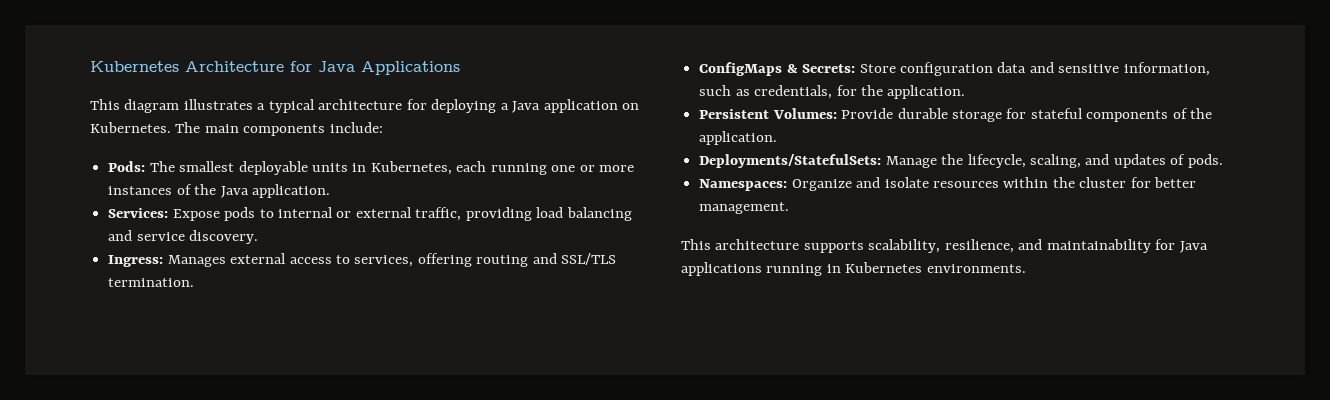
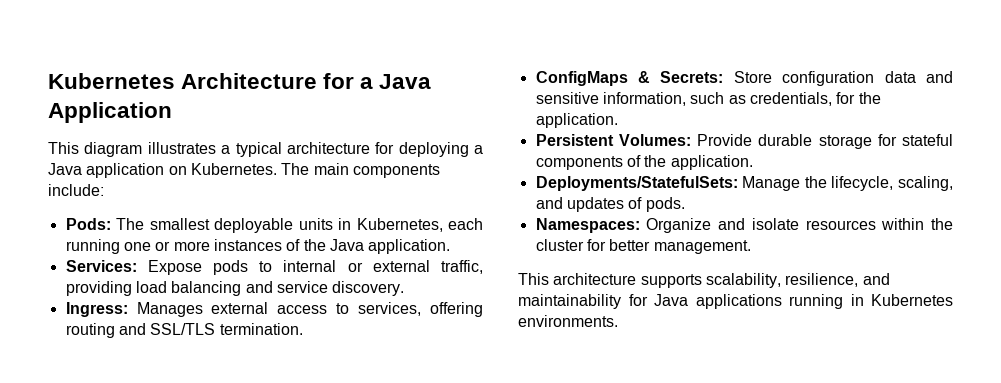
[318,61,460,75] Java Applications -> [360,74,432,89] [48,102,172,123] a Java Application

